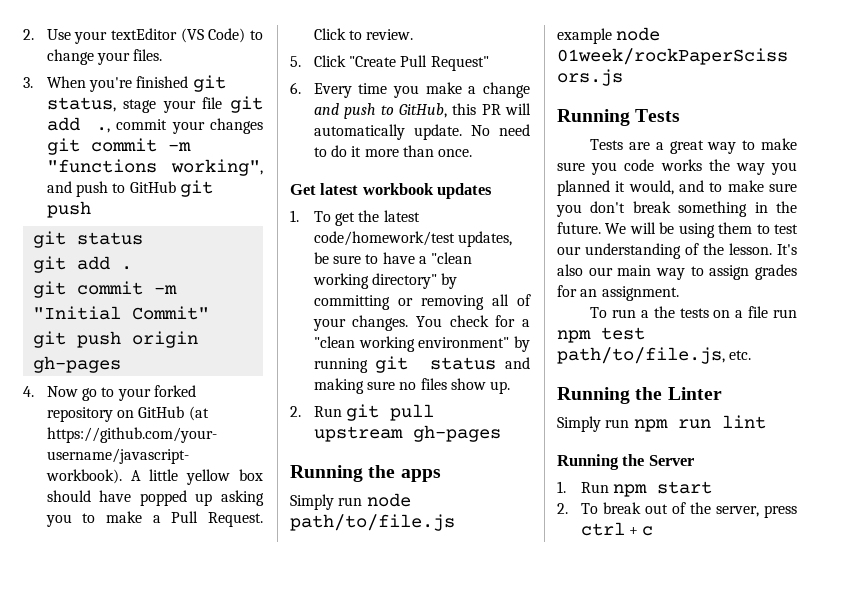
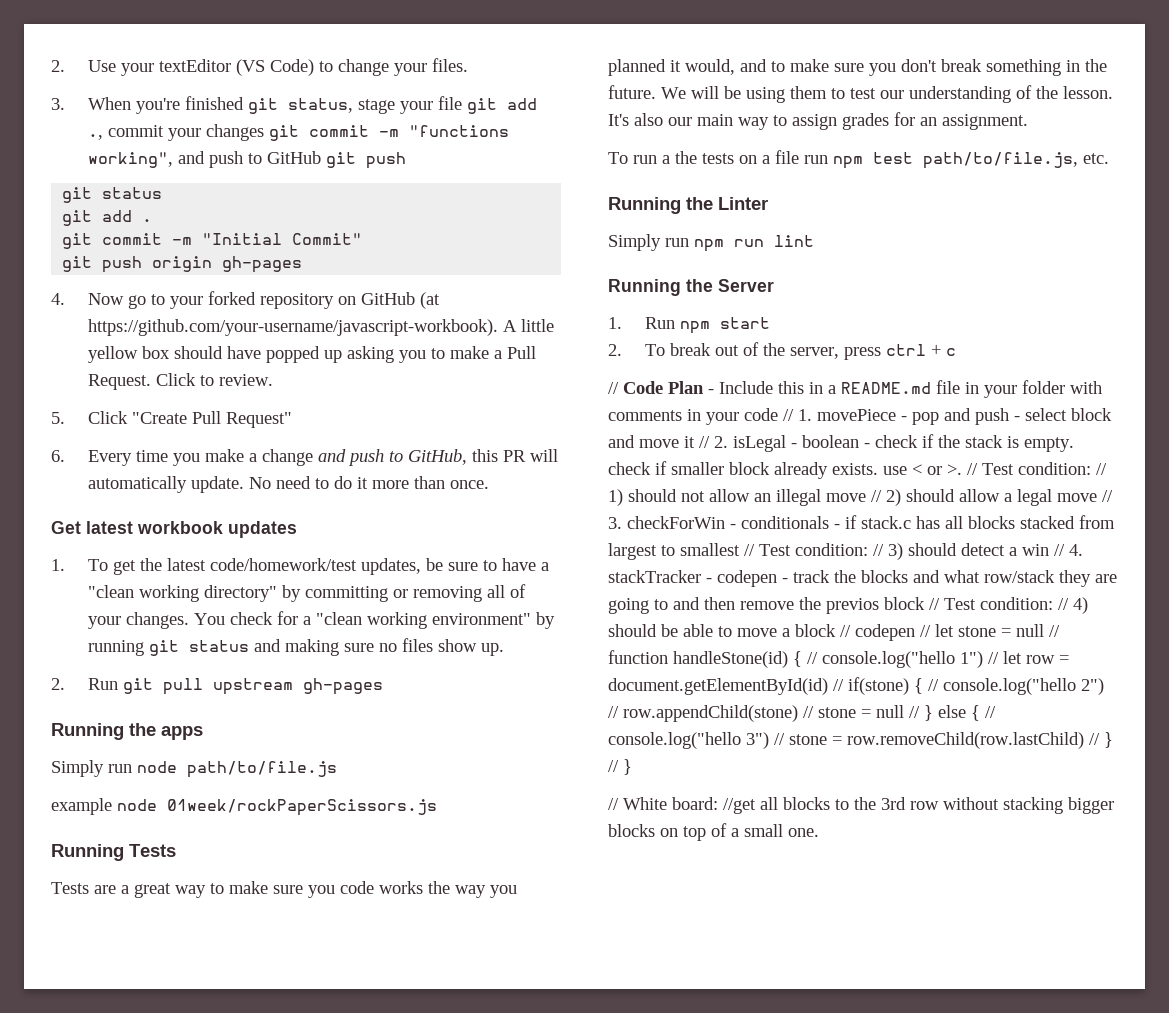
(654, 531) none -> [608,380,1102,398] [608,408,1112,425] [608,434,1074,452] [608,461,1107,479] [608,489,1113,506] [608,515,1115,529] [608,543,1083,560] [608,570,1117,587] [608,597,1088,614] [608,624,1060,641] [608,650,1069,668] [608,677,1104,695] [608,705,996,722] [608,732,1113,749] [608,759,632,775] [608,797,1114,814] [608,823,819,841] // // Code Plan - Include this in a README.md file in your folder with comments in your code // 1. movePiece - pop and push - select block and move it // 2. isLegal - boolean - check if the stack is empty. check if smaller block already exists. use < or >. // Test condition: // 1) should not allow an illegal move // 2) should allow a legal move // 3. checkForWin - conditionals - if stack.c has all blocks stacked from largest to smallest // Test condition: // 3) should detect a win // 4. stackTracker - codepen - track the blocks and what row/stack they are going to and then remove the previos block // Test condition: // 4) should be able to move a block // codepen // let stone = null // function handleStone(id) { // console.log("hello 1") // let row = document.getElementById(id) // if(stone) { // console.log("hello 2") // row.appendChild(stone) // stone = null // } else { // console.log("hello 3") // stone = row.removeChild(row.lastChild) // } // } // // White board: //get all blocks to the 3rd row without stacking bigger blocks on top of a small one.

